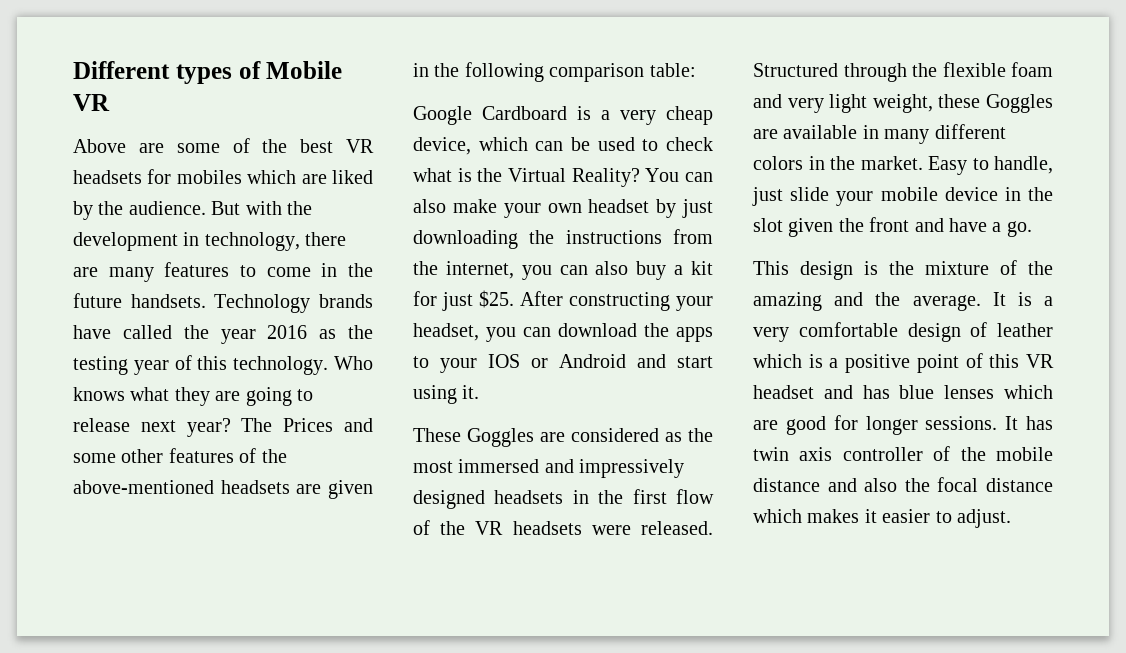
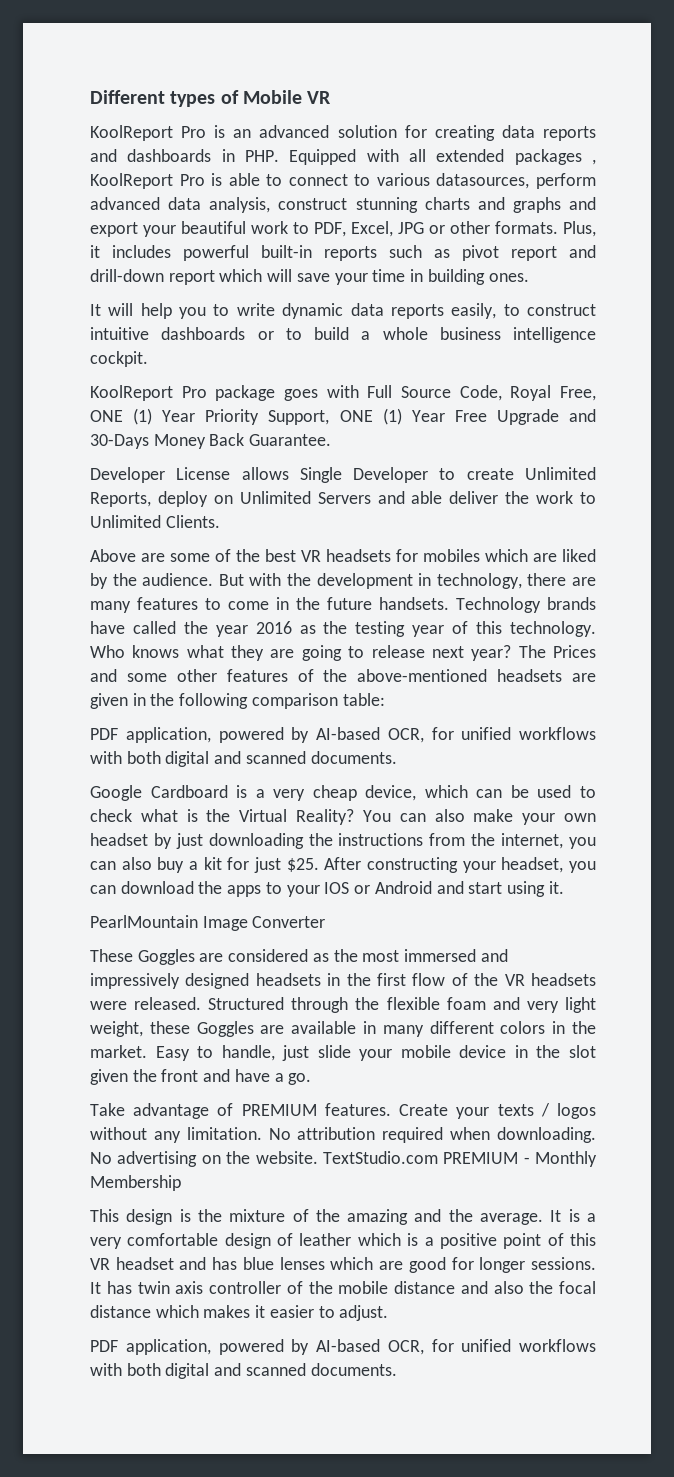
(110, 102) none -> [90,125,596,141] [90,149,596,165] [90,173,596,189] [90,197,596,213] [90,221,596,237] [90,245,596,261] [90,269,529,285] [90,303,596,319] [90,327,596,343] [90,351,148,367] [90,385,596,401] [90,408,597,425] [90,433,332,449] [90,467,596,483] [90,491,596,507] [90,515,220,528] // KoolReport Pro is an advanced solution for creating data reports and dashboards in PHP. Equipped with all extended packages , KoolReport Pro is able to connect to various datasources, perform advanced data analysis, construct stunning charts and graphs and export your beautiful work to PDF, Excel, JPG or other formats. Plus, it includes powerful built-in reports such as pivot report and drill-down report which will save your time in building ones. // It will help you to write dynamic data reports easily, to construct intuitive dashboards or to build a whole business intelligence cockpit. // KoolReport Pro package goes with Full Source Code, Royal Free, ONE (1) Year Priority Support, ONE (1) Year Free Upgrade and 30-Days Money Back Guarantee. // Developer License allows Single Developer to create Unlimited Reports, deploy on Unlimited Servers and able deliver the work to Unlimited Clients.
(696, 70) none -> [90,727,596,743] [90,751,397,767] // PDF application, powered by AI-based OCR, for unified workflows with both digital and scanned documents.
(480, 392) none -> [90,915,326,931] // PearlMountain Image Converter
(1032, 229) none -> [90,1103,596,1119] [90,1127,596,1143] [90,1151,597,1167] [90,1175,181,1191] // Take advantage of PREMIUM features. Create your texts / logos without any limitation. No attribution required when downloading. No advertising on the website. TextStudio.com PREMIUM - Monthly Membership
(1011, 518) none -> [90,1339,596,1355] [90,1363,397,1379] // PDF application, powered by AI-based OCR, for unified workflows with both digital and scanned documents.

